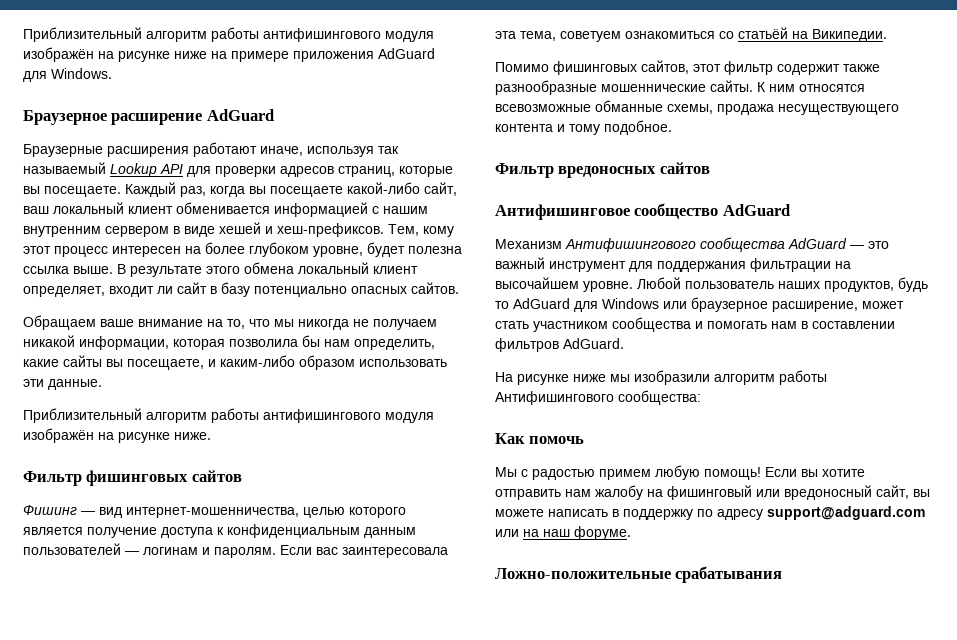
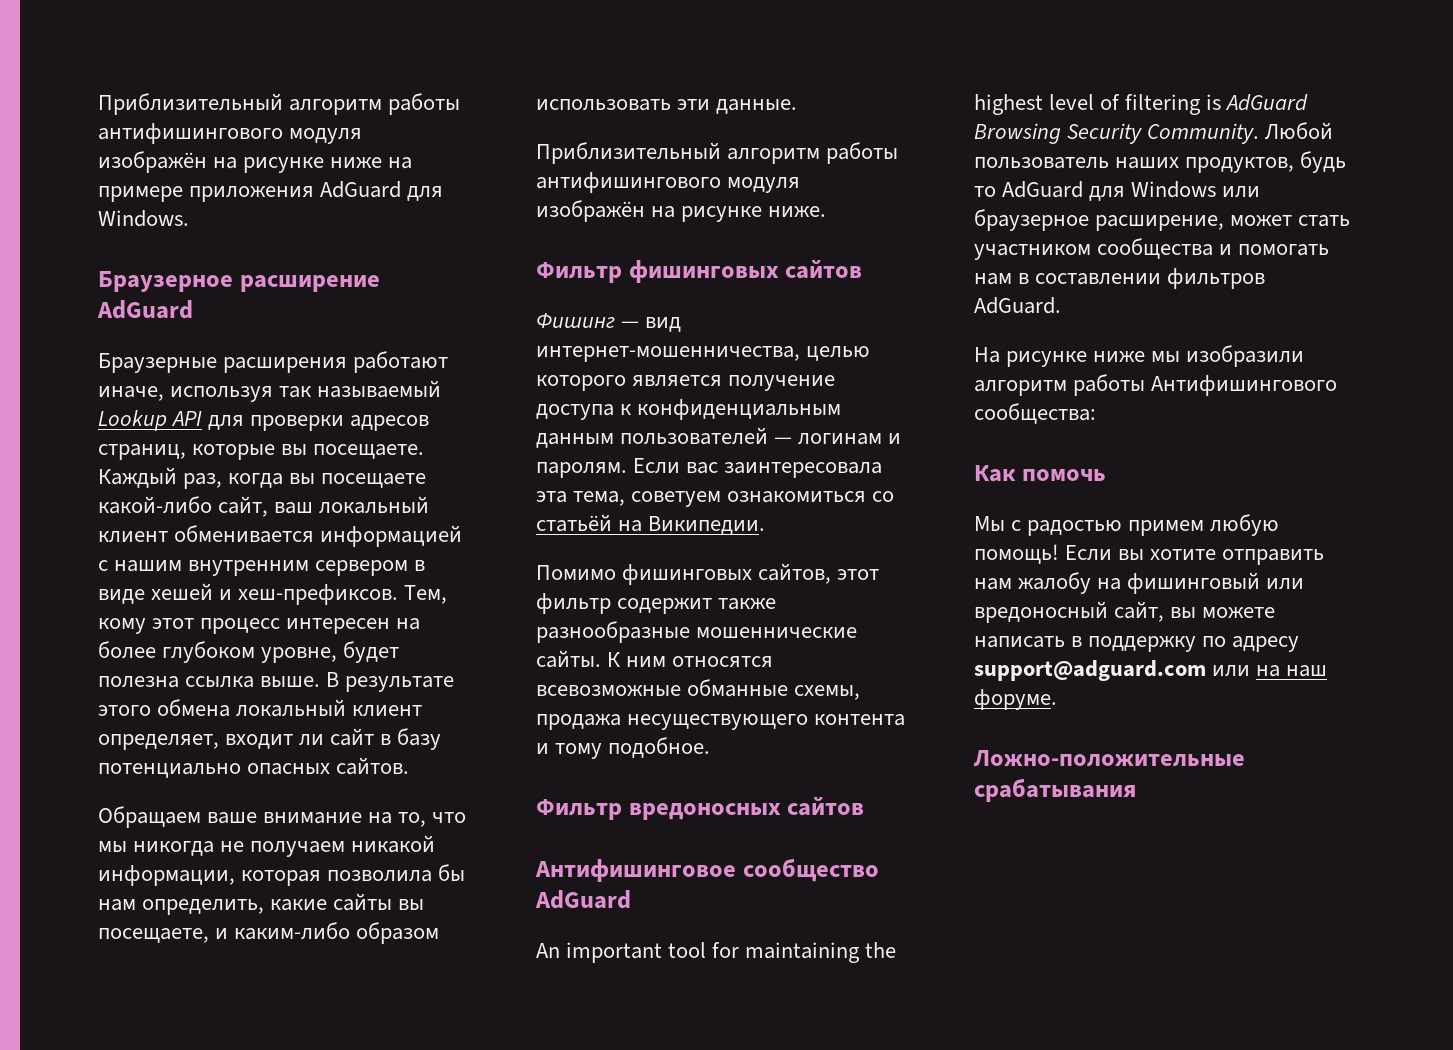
[495,237,889,252] [495,257,851,272] [495,277,633,292] Механизм Антифишингового сообщества AdGuard — это важный инструмент для поддержания фильтрации на высочайшем уровне. -> [536,942,897,963] [974,94,1309,115] [974,123,1260,144] An important tool for maintaining the highest level of filtering is AdGuard Browsing Security Community.

